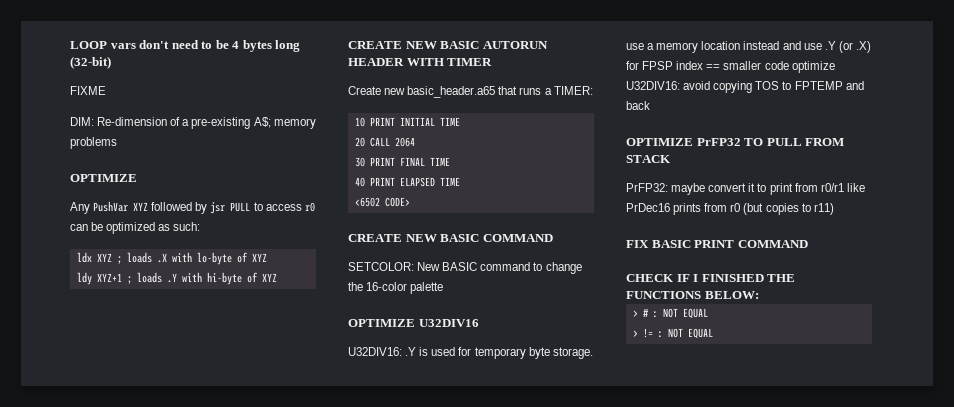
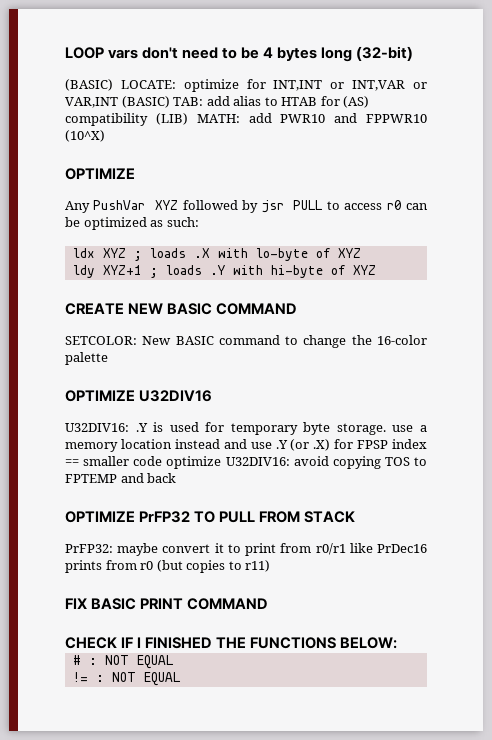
[70,86,106,95] [70,117,316,129] [70,137,117,149] FIXME // DIM: Re-dimension of a pre-existing A$; memory problems -> [65,79,427,92] [65,96,370,108] [65,113,427,126] [65,130,105,142] (BASIC) LOCATE: optimize for INT,INT or INT,VAR or VAR,INT (BASIC) TAB: add alias to HTAB for (AS) compatibility (LIB) MATH: add PWR10 and FPPWR10 (10^X)
[348,41,548,49] [348,58,493,66] [348,86,593,98] [354,117,460,127] [354,137,415,147] [354,157,450,167] [354,177,460,187] [354,197,410,207] // CREATE NEW BASIC AUTORUN HEADER WITH TIMER // Create new basic_header.a65 that runs a TIMER: // 10 PRINT INITIAL TIME // 20 CALL 2064 // 30 PRINT FINAL TIME // 40 PRINT ELAPSED TIME // <6502 CODE> -> (376, 270) none
[632,310,638,317] > -> (398, 643) none
[632,330,638,337] > -> (174, 662) none

